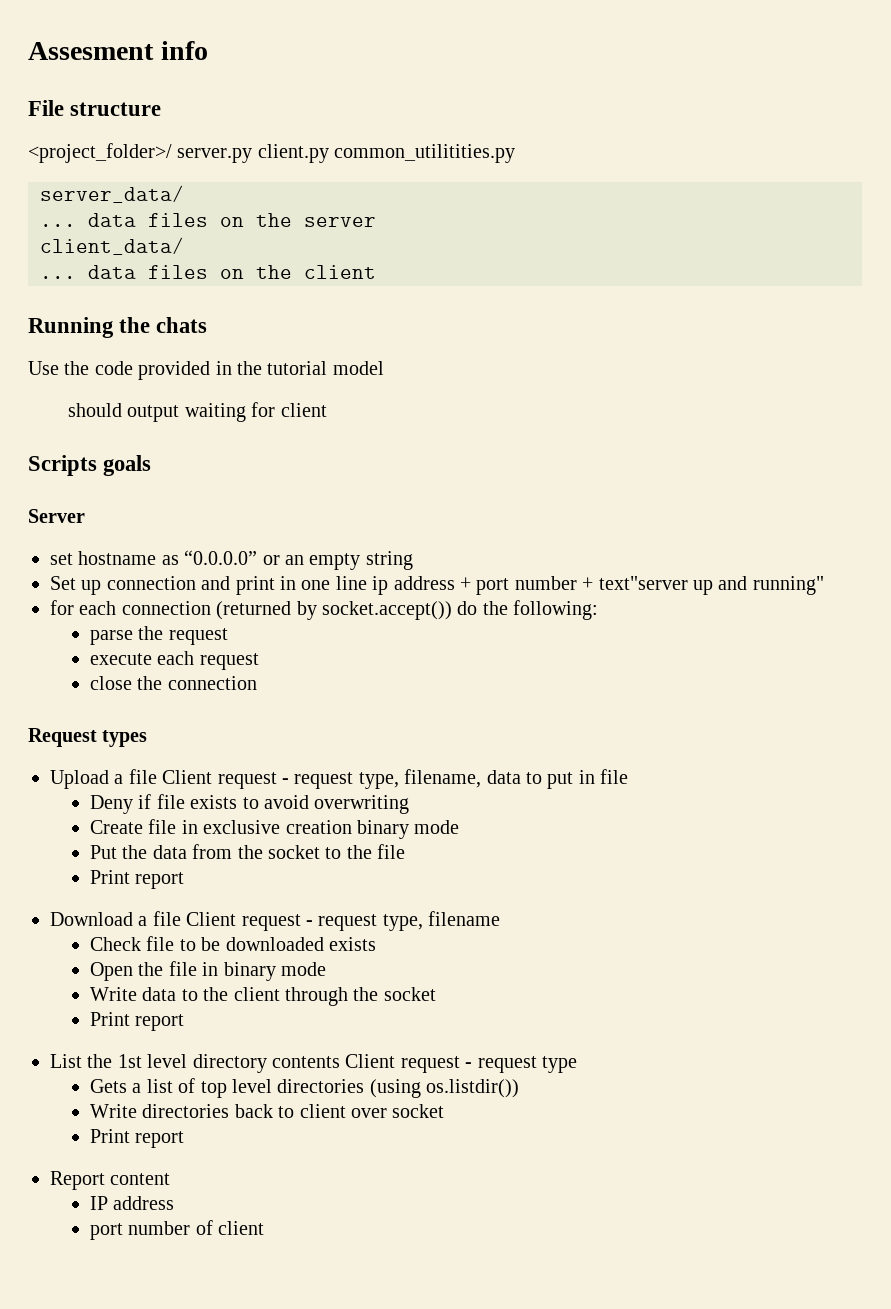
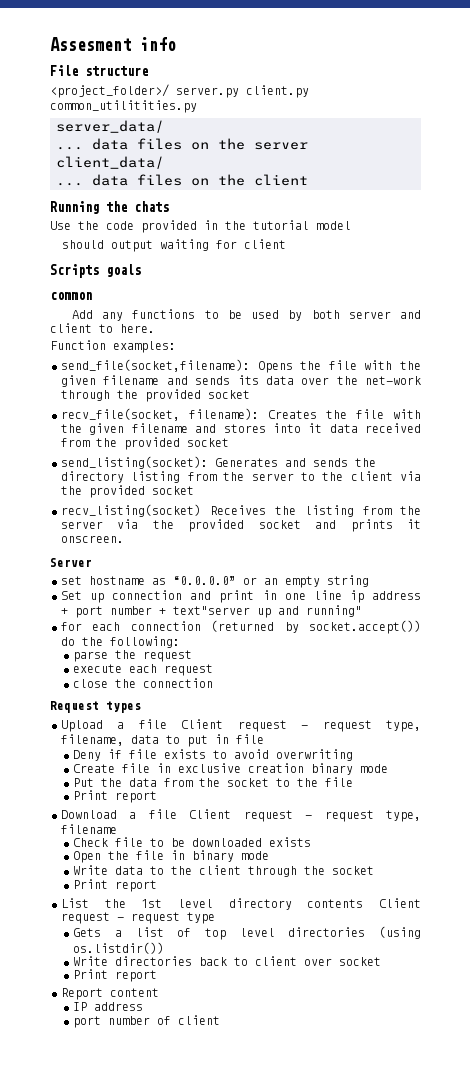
(152, 465) none -> [50,292,92,300] [71,309,422,321] [50,323,155,333] [50,340,176,353] [61,359,422,373] [61,375,421,387] [61,389,250,402] [61,408,421,421] [61,423,421,435] [61,437,229,450] [61,456,376,469] [61,471,421,483] [61,485,194,498] [61,504,421,517] [61,519,421,532] [61,535,124,543] // common // Add any functions to be used by both server and client to here. // Function examples: // send_file(socket,filename): Opens the file with the given filename and sends its data over the net-work through the provided socket // recv_file(socket, filename): Creates the file with the given filename and stores into it data received from the provided socket // send_listing(socket): Generates and sends the directory listing from the server to the client via the provided socket // recv_listing(socket) Receives the listing from the server via the provided socket and prints it onscreen.

